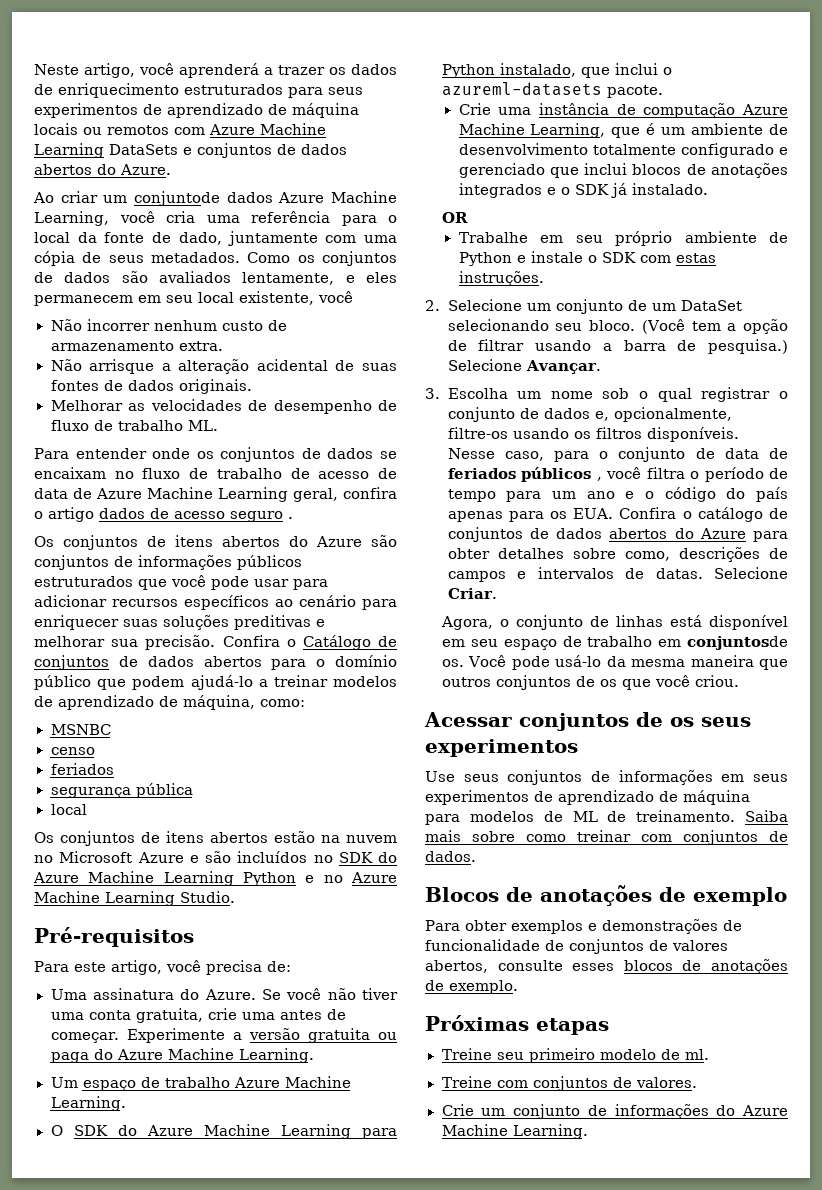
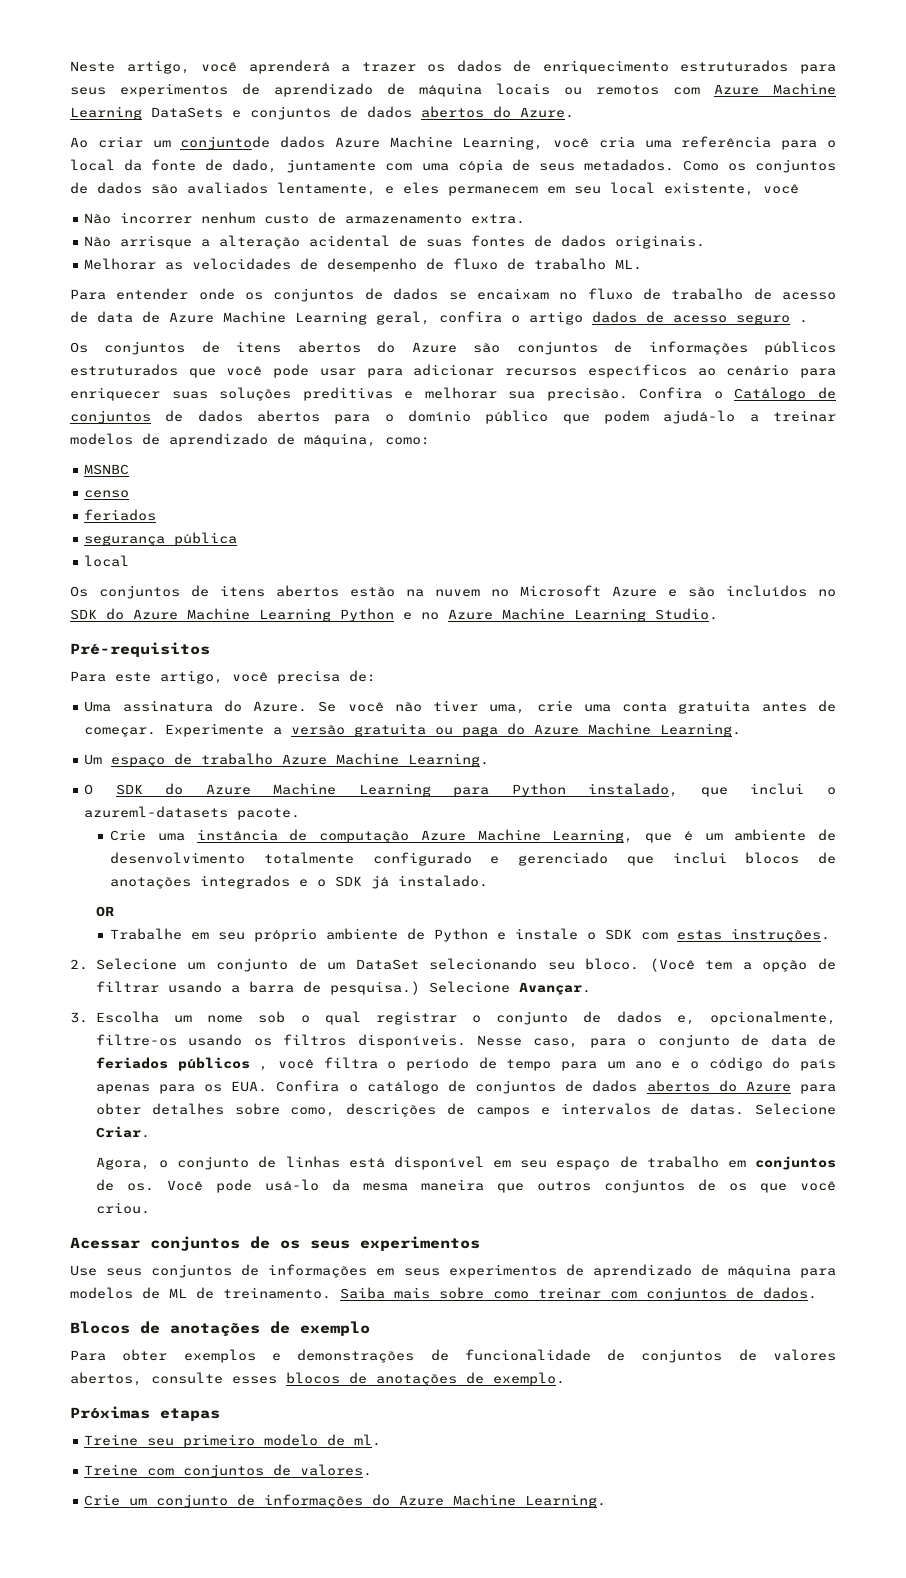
[50,1008,275,1023] uma conta gratuita, crie uma -> [489,700,751,714] uma, crie uma conta gratuita
[687,636,788,650] conjuntosde -> [755,1156,836,1170] [95,1179,114,1191] conjuntos de

